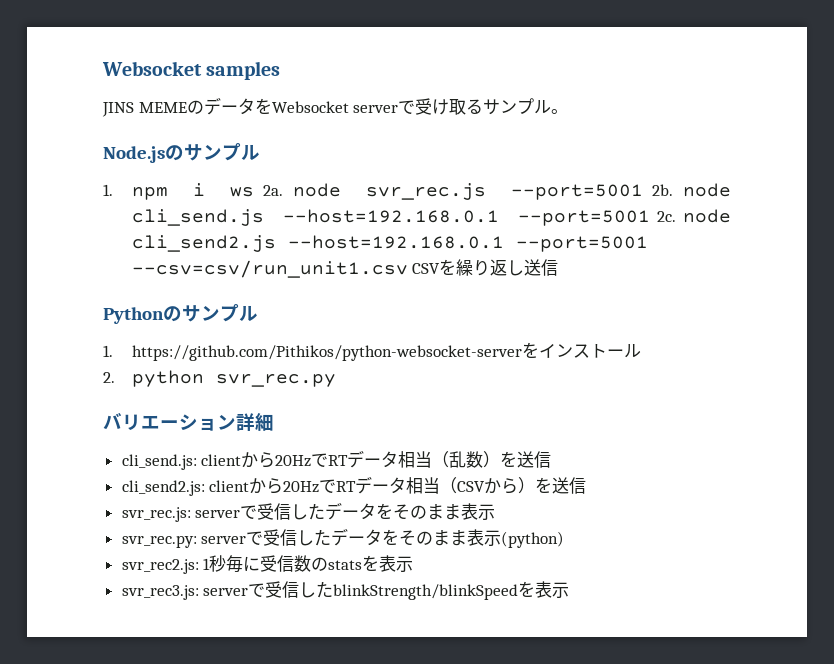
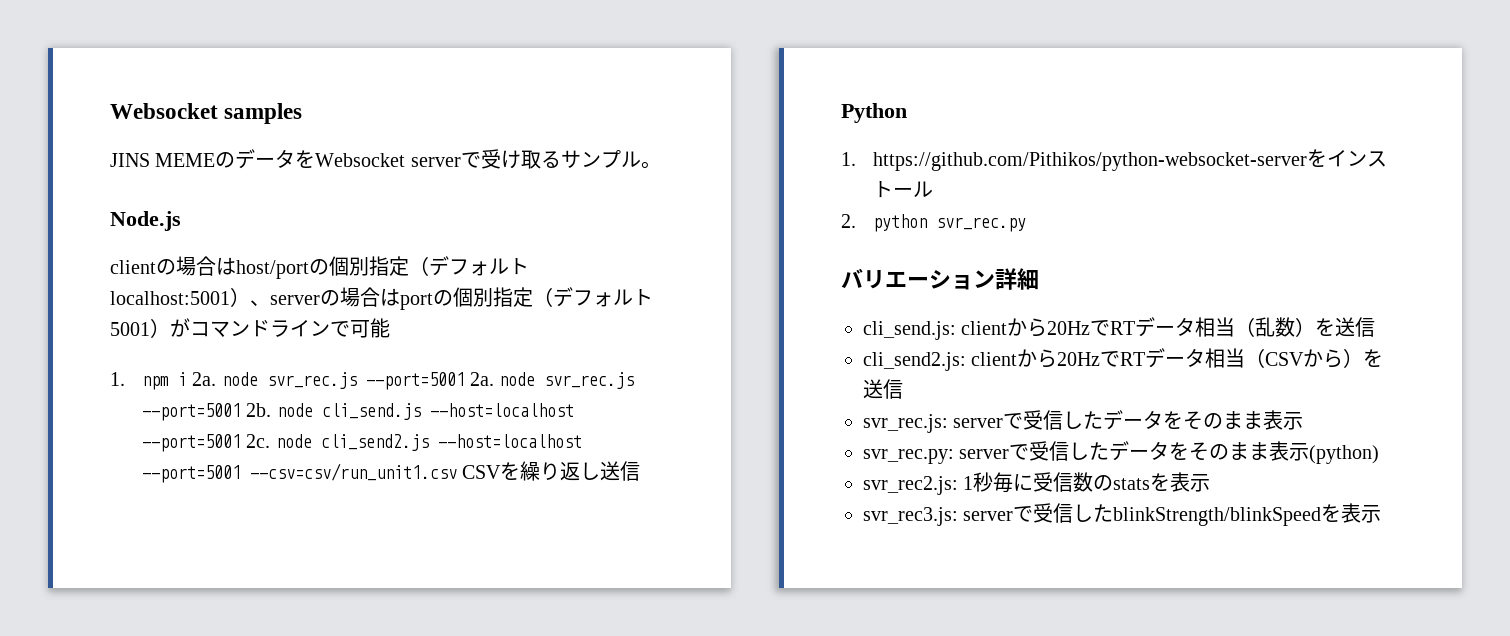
[165,143,260,161] のサンプル -> [110,256,529,279] [110,287,653,310] [110,318,390,338] // clientの場合はhost/portの個別指定（デフォルトlocalhost:5001）、serverの場合はportの個別指定（デフォルト5001）がコマンドラインで可能
[229,187,254,197] ws -> [192,372,465,390] 2a. node svr_rec.js --port=5001
[282,209,499,223] --host=192.168.0.1 -> [429,403,574,417] --host=localhost
[287,235,504,249] --host=192.168.0.1 -> [437,434,582,448] --host=localhost
[163,304,258,322] のサンプル -> (907, 113) none

